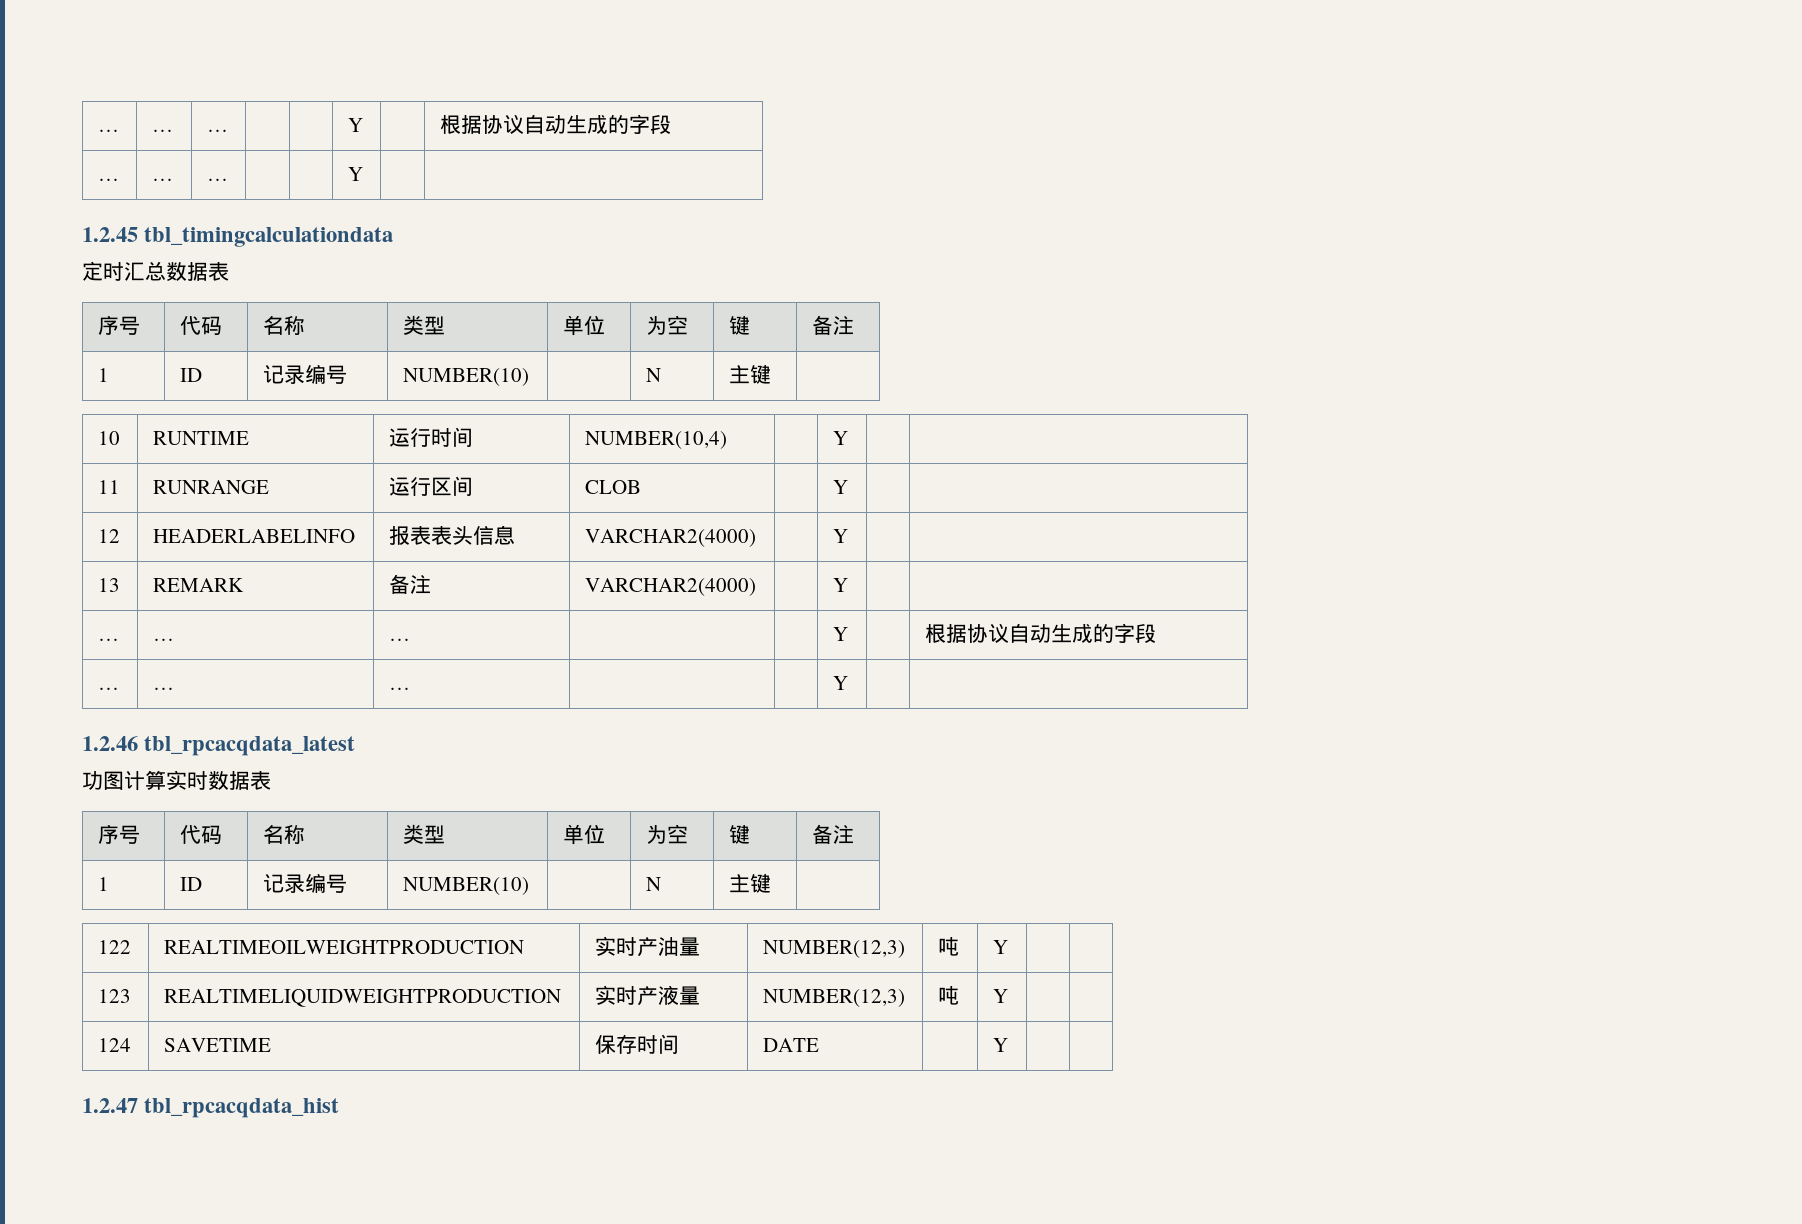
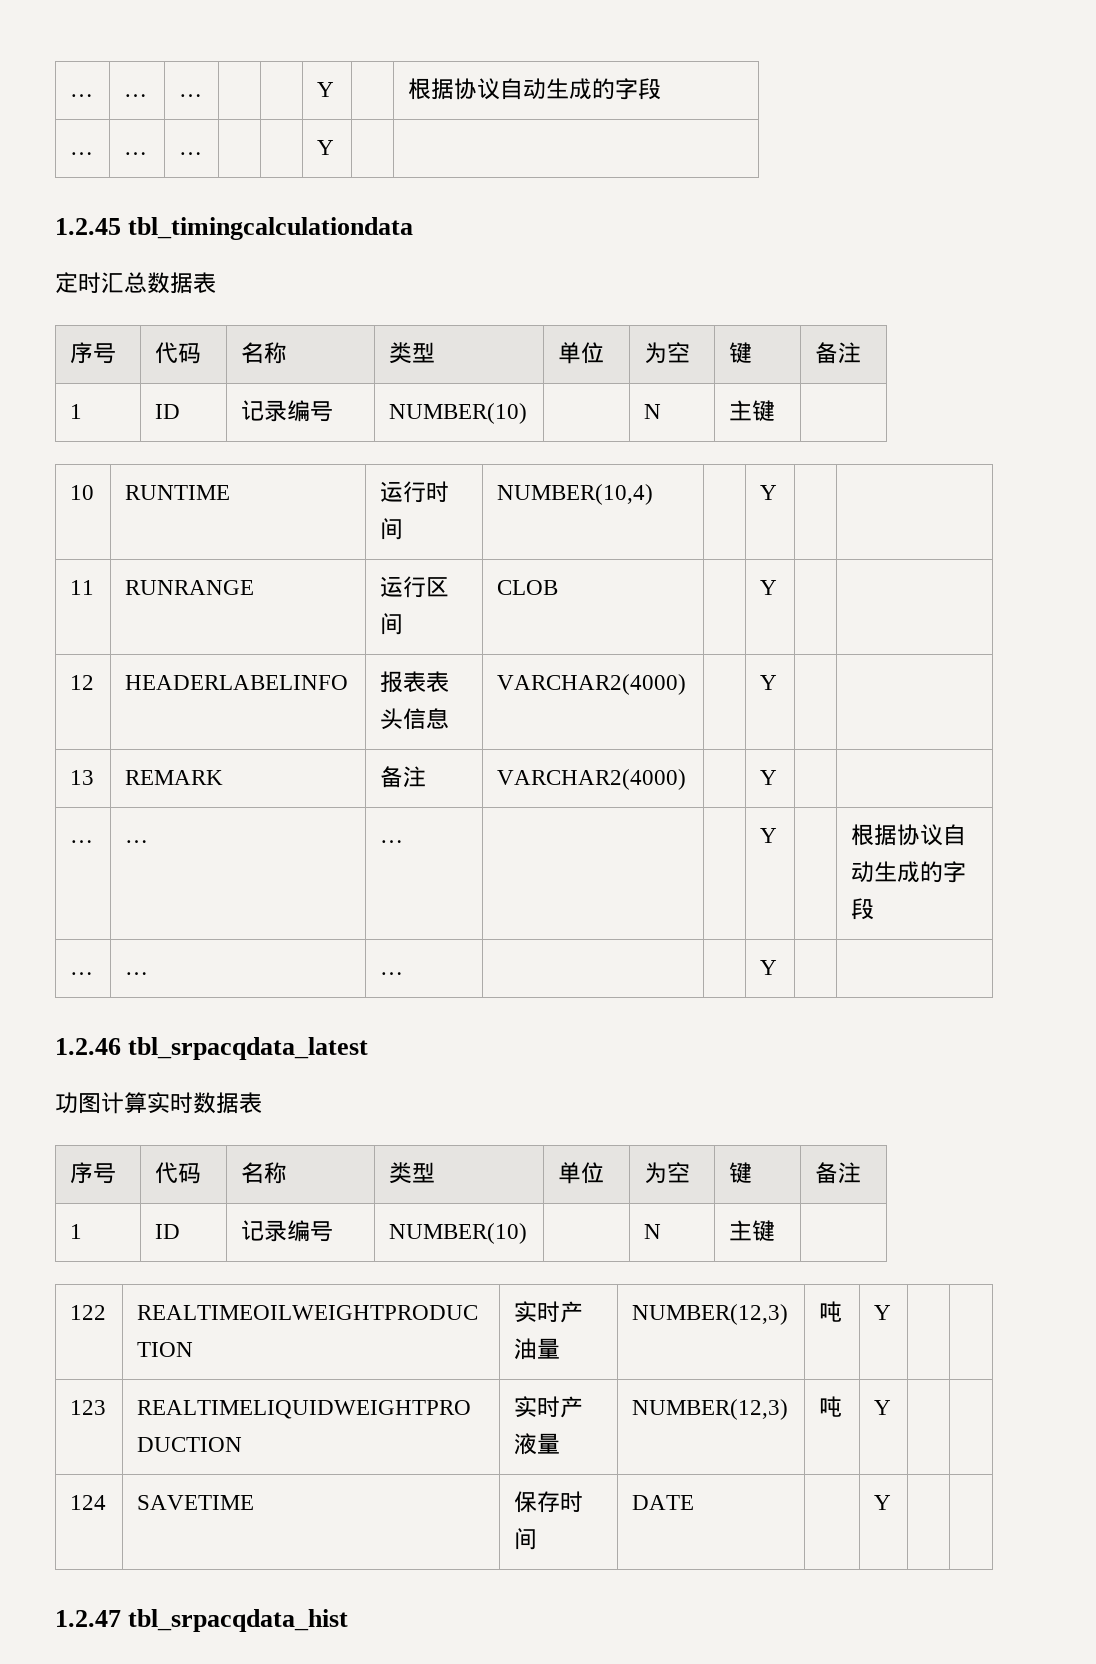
[144,736,356,756] tbl_rpcacqdata_latest -> [128,1037,369,1060] tbl_srpacqdata_latest
[144,1098,340,1118] tbl_rpcacqdata_hist -> [128,1609,349,1632] tbl_srpacqdata_hist

